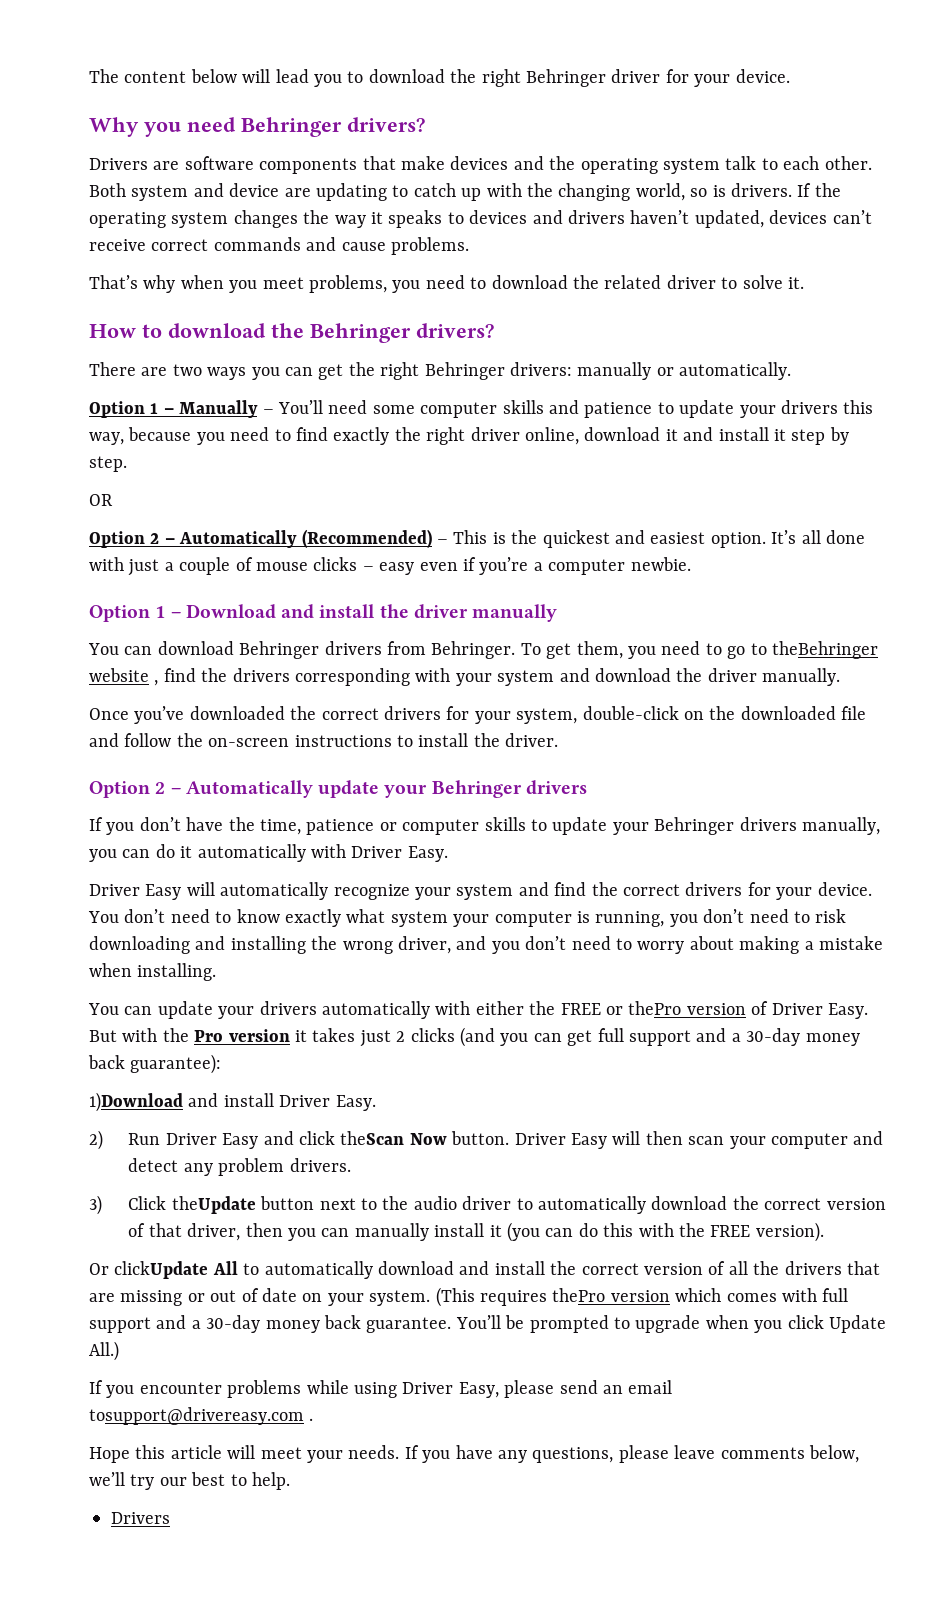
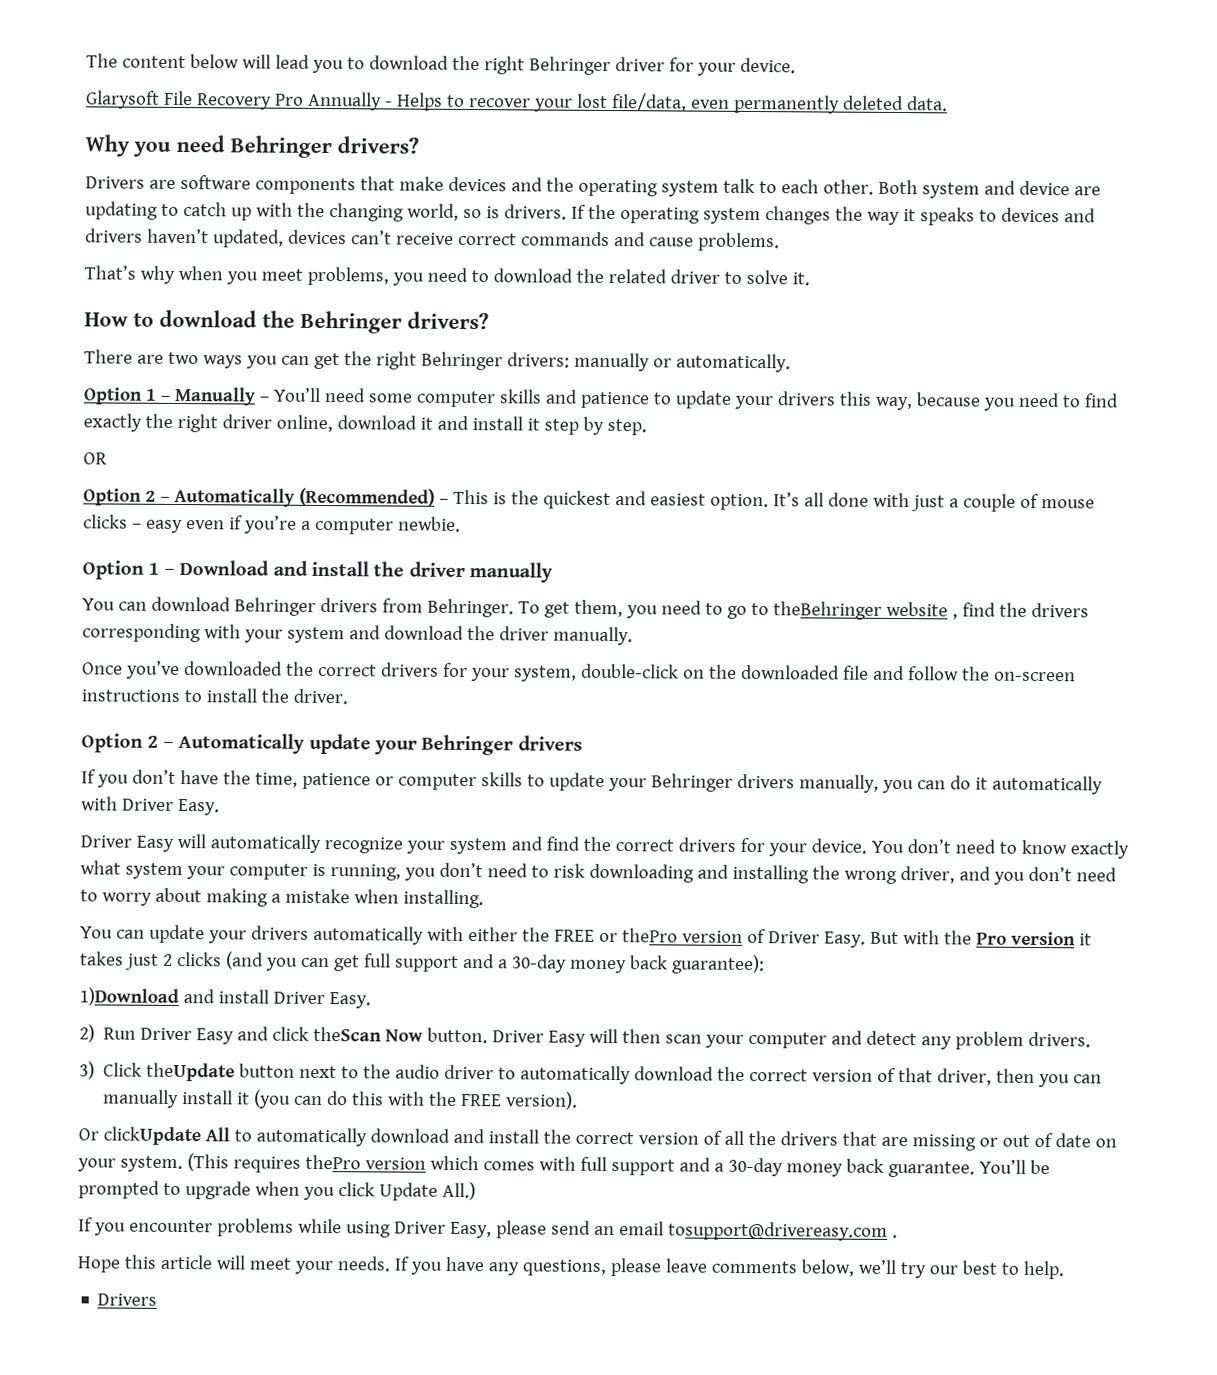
(790, 76) none -> [86,90,948,114] // Glarysoft File Recovery Pro Annually - Helps to recover your lost file/data, even permanently deleted data.

